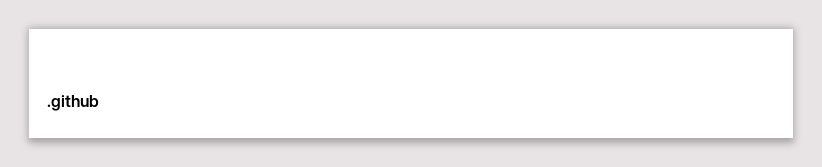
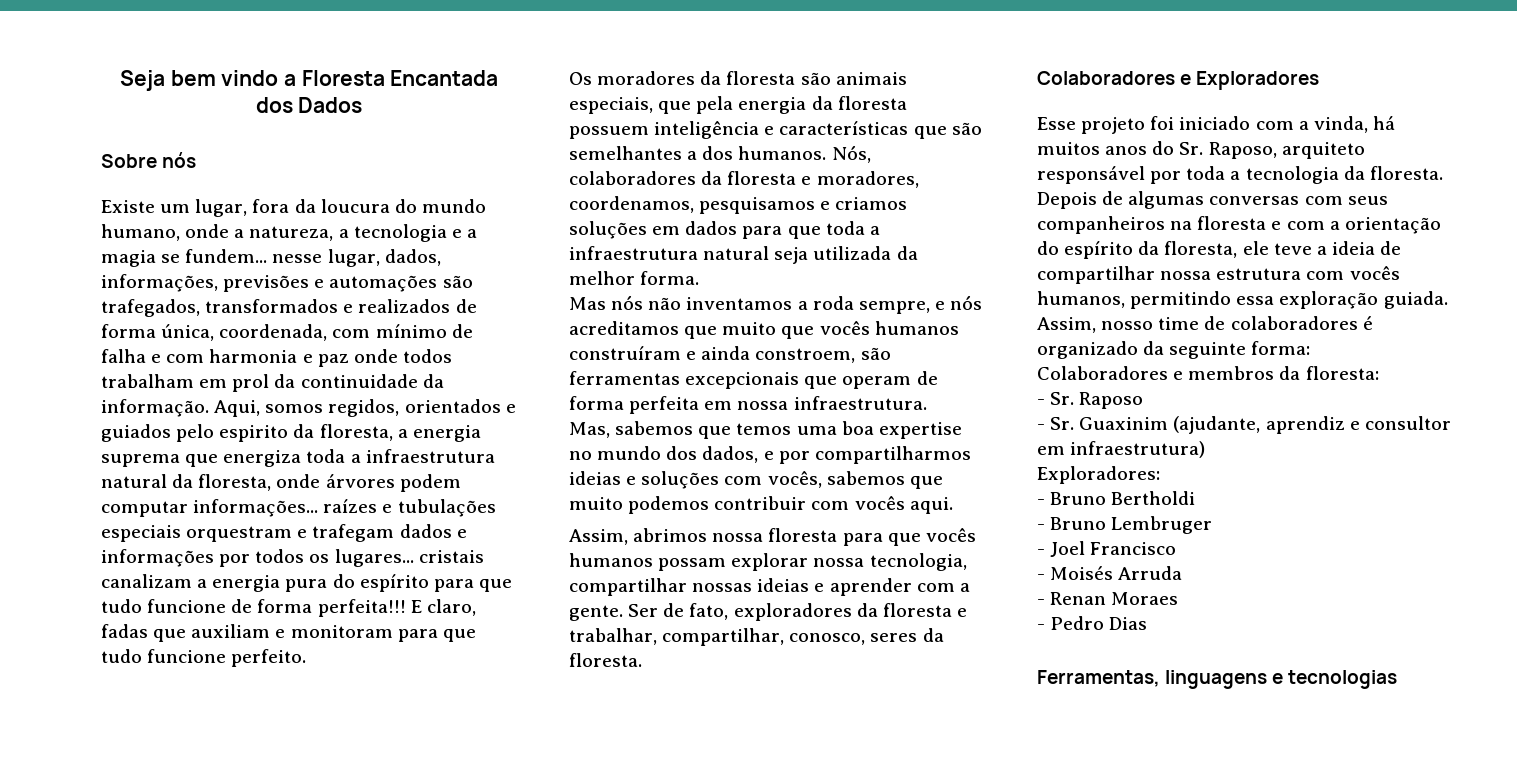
[47,95,99,111] .github -> [119,70,499,91] [255,97,363,113] [101,152,197,168] [101,199,486,217] [101,224,477,242] [101,249,441,267] [101,274,473,292] [101,299,477,317] [101,324,473,341] [101,349,452,367] [101,374,444,392] [101,399,516,417] [101,424,481,442] [101,449,495,467] [101,474,461,492] [101,499,496,517] [101,524,467,542] [101,549,484,567] [101,574,512,592] [101,599,476,617] [101,624,476,642] [101,649,307,667] [569,71,907,85] [569,96,907,114] [569,121,982,139] [569,145,871,163] [569,171,919,188] [569,196,908,214] [569,221,880,239] [569,246,918,264] [569,271,700,285] [569,295,983,314] [569,321,959,339] [569,346,891,363] [569,371,938,389] [569,396,927,414] [569,421,962,439] [569,446,971,464] [569,471,943,489] [569,496,953,514] [569,528,976,546] [569,553,967,571] [569,578,970,596] [569,603,967,621] [569,628,944,646] [569,653,642,667] [1037,71,1320,90] [1037,116,1395,134] [1037,141,1365,159] [1037,166,1443,184] [1037,191,1388,209] [1037,216,1441,234] [1037,241,1402,259] [1037,266,1400,284] [1037,291,1448,309] [1037,316,1373,333] [1037,341,1311,359] [1037,366,1379,380] [1037,392,1144,409] [1037,416,1451,434] [1037,441,1206,458] [1037,466,1160,484] [1037,491,1196,505] [1037,516,1213,534] [1037,541,1177,557] [1037,566,1183,580] [1037,592,1179,605] [1037,616,1148,630] [1037,670,1398,689] Seja bem vindo a Floresta Encantada dos Dados // Sobre nós // Existe um lugar, fora da loucura do mundo humano, onde a natureza, a tecnologia e a magia se fundem... nesse lugar, dados, informações, previsões e automações são trafegados, transformados e realizados de forma única, coordenada, com mínimo de falha e com harmonia e paz onde todos trabalham em prol da continuidade da informação. Aqui, somos regidos, orientados e guiados pelo espirito da floresta, a energia suprema que energiza toda a infraestrutura natural da floresta, onde árvores podem computar informações... raízes e tubulações especiais orquestram e trafegam dados e informações por todos os lugares... cristais canalizam a energia pura do espírito para que tudo funcione de forma perfeita!!! E claro, fadas que auxiliam e monitoram para que tudo funcione perfeito. // Os moradores da floresta são animais especiais, que pela energia da floresta possuem inteligência e características que são semelhantes a dos humanos. Nós, colaboradores da floresta e moradores, coordenamos, pesquisamos e criamos soluções em dados para que toda a infraestrutura natural seja utilizada da melhor forma. // Mas nós não inventamos a roda sempre, e nós acreditamos que muito que vocês humanos construíram e ainda constroem, são ferramentas excepcionais que operam de forma perfeita em nossa infraestrutura. // Mas, sabemos que temos uma boa expertise no mundo dos dados, e por compartilharmos ideias e soluções com vocês, sabemos que muito podemos contribuir com vocês aqui. // Assim, abrimos nossa floresta para que vocês humanos possam explorar nossa tecnologia, compartilhar nossas ideias e aprender com a gente. Ser de fato, exploradores da floresta e trabalhar, compartilhar, conosco, seres da floresta. // Colaboradores e Exploradores // Esse projeto foi iniciado com a vinda, há muitos anos do Sr. Raposo, arquiteto responsável por toda a tecnologia da floresta. Depois de algumas conversas com seus companheiros na floresta e com a orientação do espírito da floresta, ele teve a ideia de compartilhar nossa estrutura com vocês humanos, permitindo essa exploração guiada. Assim, nosso time de colaboradores é organizado da seguinte forma: // Colaboradores e membros da floresta: // - Sr. Raposo // - Sr. Guaxinim (ajudante, aprendiz e consultor em infraestrutura) // Exploradores: // - Bruno Bertholdi // - Bruno Lembruger // - Joel Francisco // - Moisés Arruda // - Renan Moraes // - Pedro Dias // Ferramentas, linguagens e tecnologias

